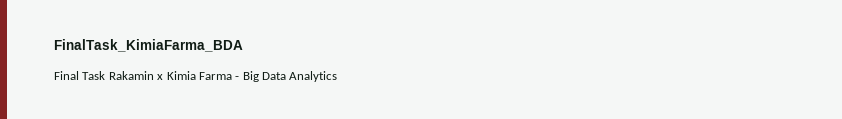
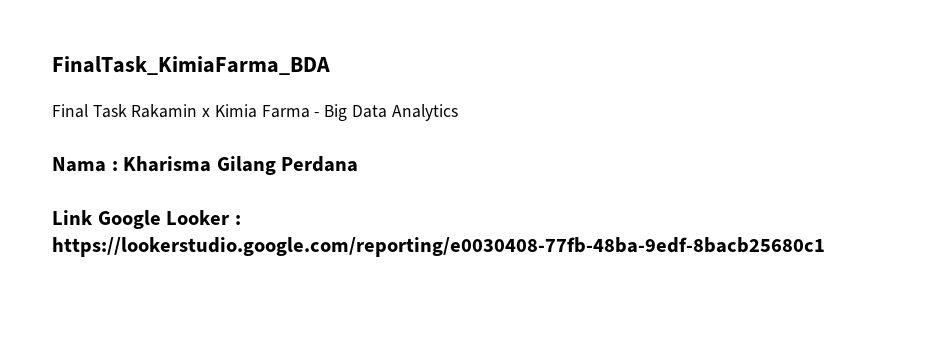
(338, 76) none -> [52,156,359,175] [52,210,241,229] [52,237,825,257] // Nama : Kharisma Gilang Perdana // Link Google Looker : https://lookerstudio.google.com/reporting/e0030408-77fb-48ba-9edf-8bacb25680c1

